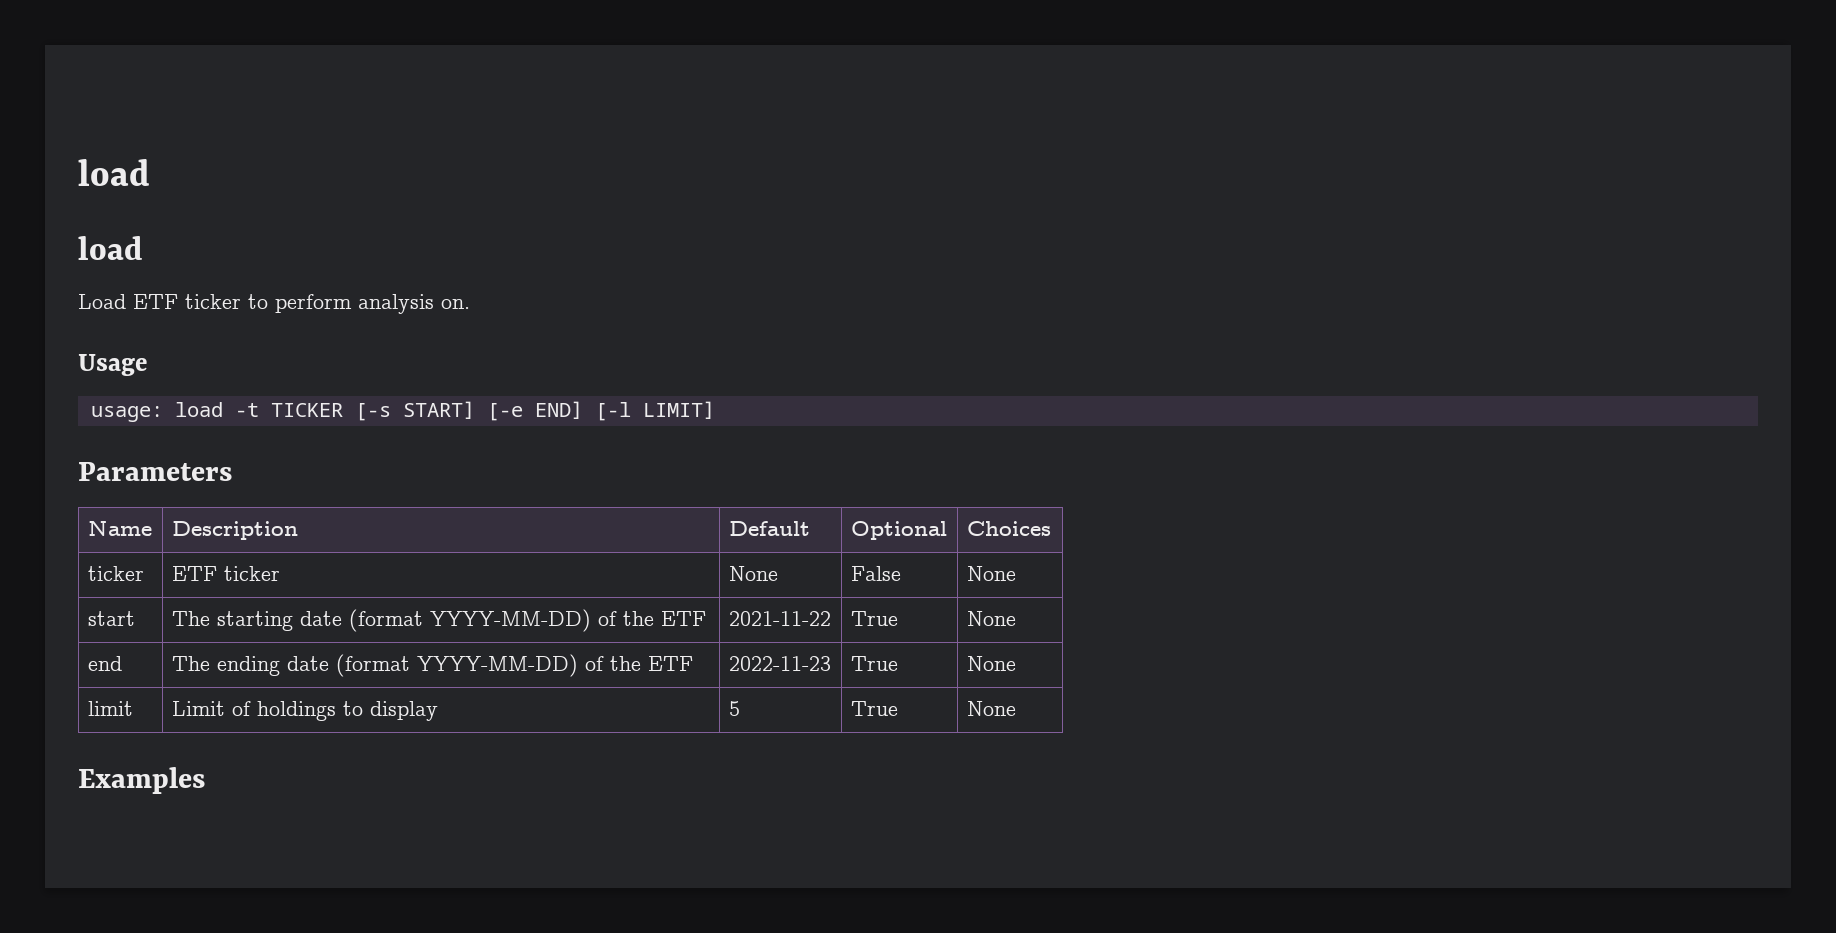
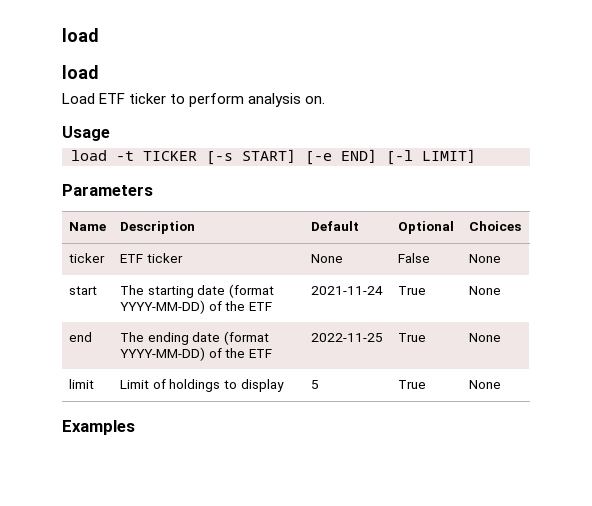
[90,406,163,422] usage: -> (110, 133) none
[728,611,831,626] 2021-11-22 -> [310,286,383,295] 2021-11-24
[728,656,831,671] 2022-11-23 -> [310,333,383,342] 2022-11-25

